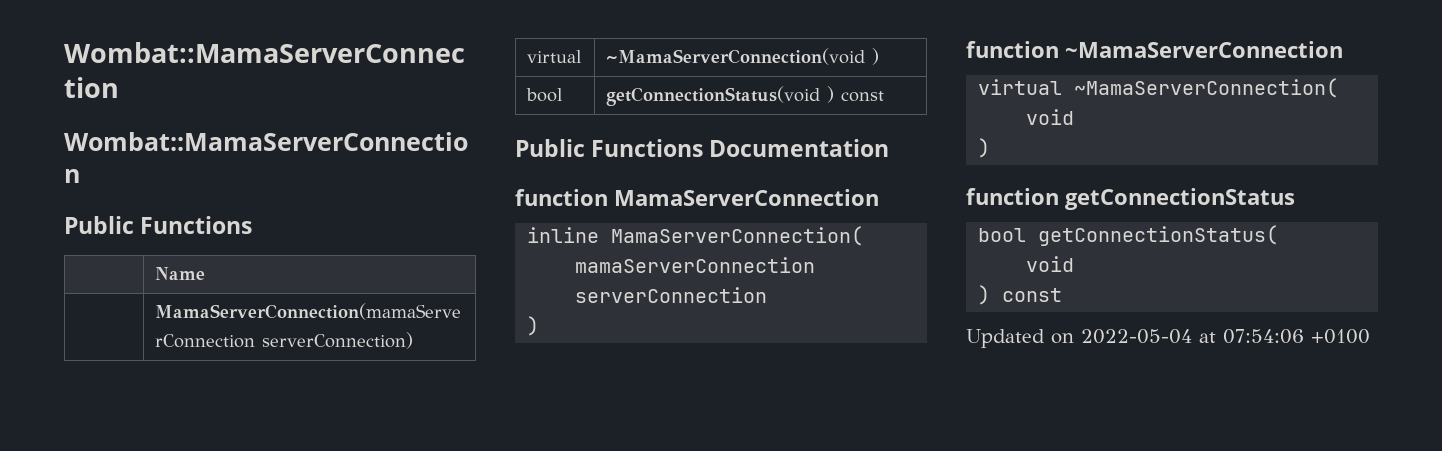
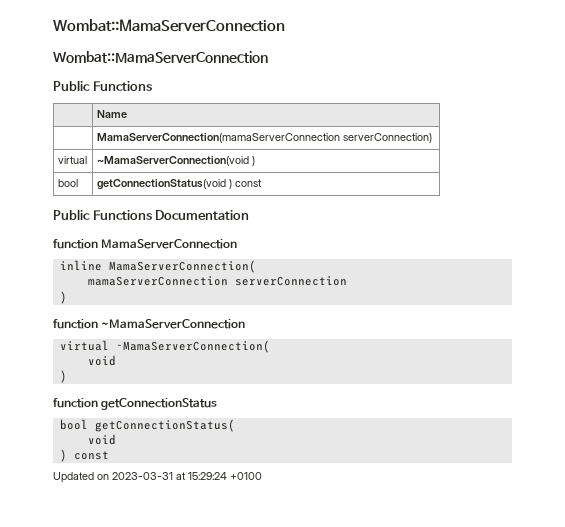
[1081,329,1304,344] 2022-05-04 at 07:54:06 -> [112,472,227,480] 2023-03-31 at 15:29:24

